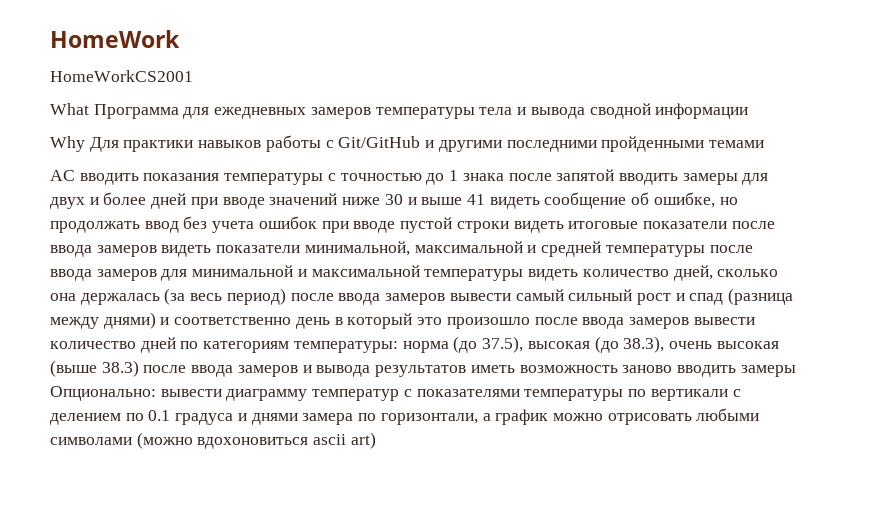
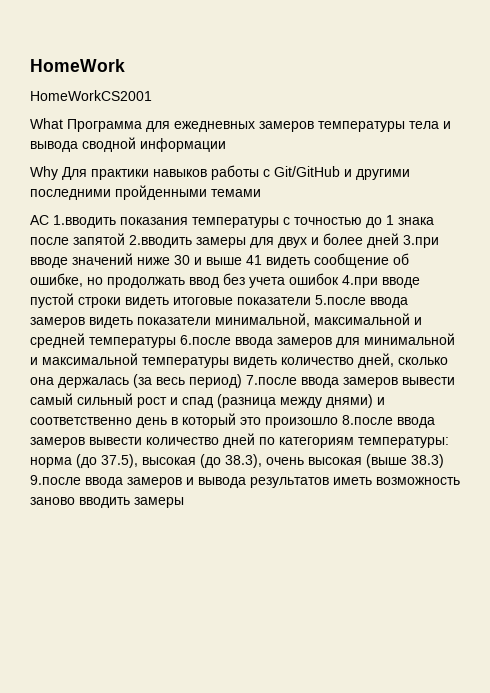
[79,173,139,185] вводить -> [53,215,116,228] 1.вводить
[618,173,678,185] вводить -> [129,235,192,248] 2.вводить
[190,197,218,209] при -> [403,235,439,248] 3.при
[321,221,349,233] при -> [342,275,378,288] 4.при
[731,221,775,229] после -> [315,295,366,305] 5.после
[709,245,753,253] после -> [180,335,231,345] 6.после
[290,293,334,301] после -> [246,375,297,385] 7.после
[534,317,578,325] после -> [342,415,393,425] 8.после
[143,365,187,373] после -> [30,475,81,485] 9.после
[50,386,741,401] [50,408,760,425] [50,432,376,449] Опционально: вывести диаграмму температур с показателями температуры по вертикали с делением по 0.1 градуса и днями замера по горизонтали, а график можно отрисовать любыми символами (можно вдохоновиться ascii art) -> (184, 502) none

